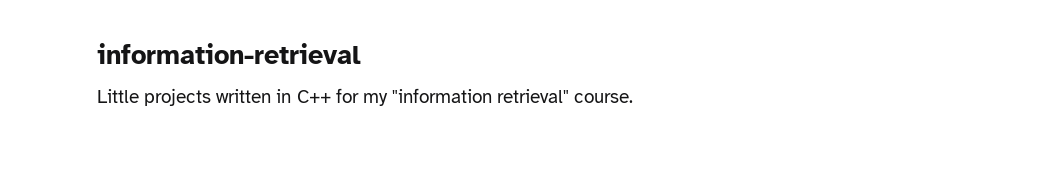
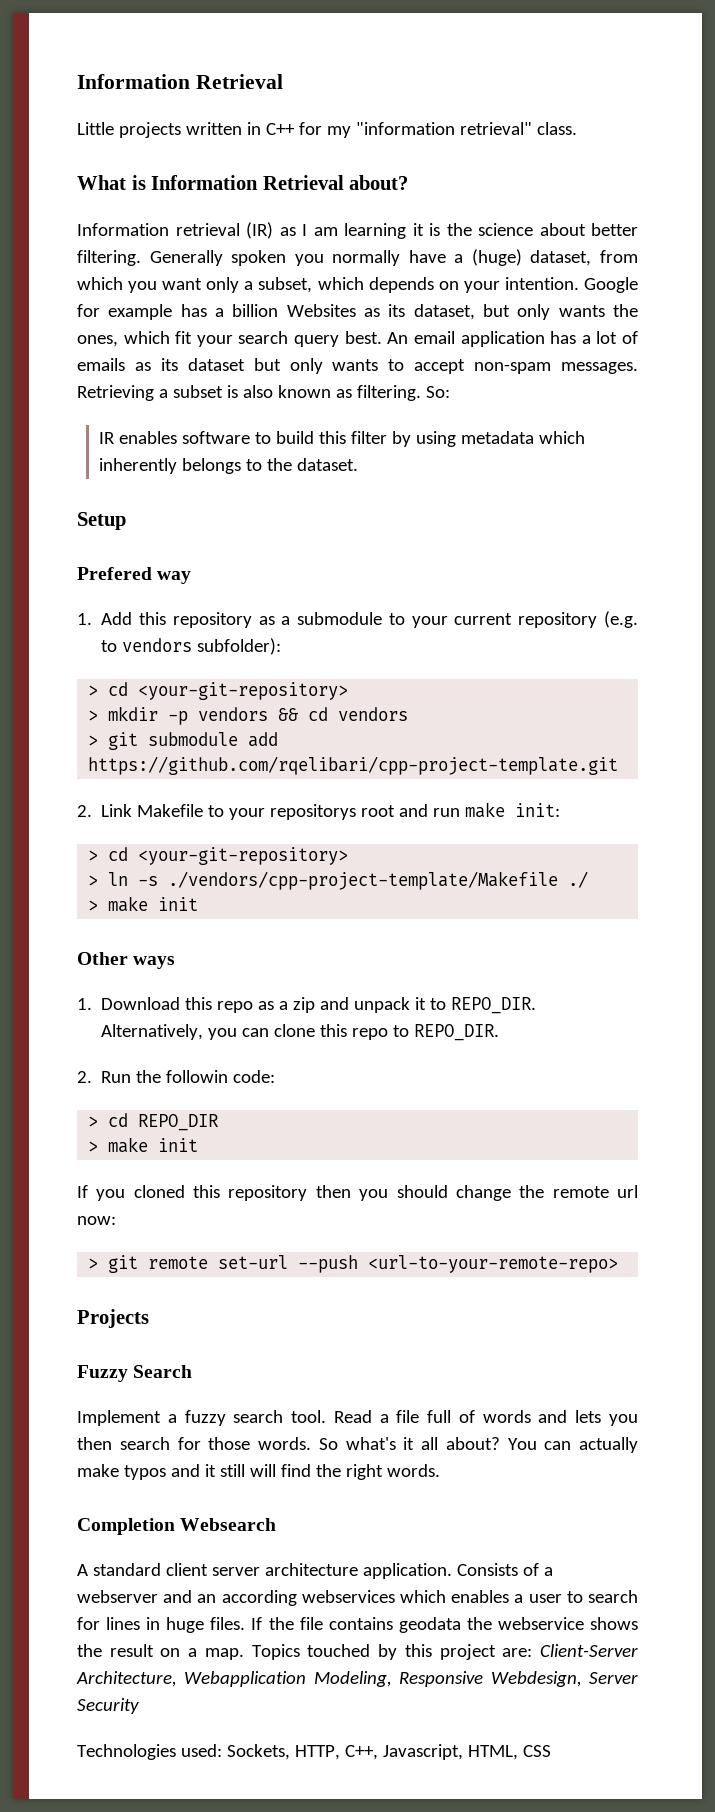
[97,43,361,64] information-retrieval -> [77,74,283,89] Information Retrieval
[574,93,634,103] course. -> [536,122,577,135] [77,175,409,190] [77,222,638,239] [77,249,638,266] [77,277,639,293] [77,304,638,320] [77,331,639,347] [77,358,638,374] [77,385,450,401] [98,431,585,447] [98,458,358,474] [77,512,126,530] [77,567,192,584] [77,611,638,628] [101,638,282,655] [88,682,349,700] [88,706,409,725] [88,732,279,750] [88,756,619,775] [77,802,561,820] [88,847,349,865] [88,871,589,890] [88,896,199,912] [77,952,176,969] [77,997,537,1014] [101,1024,500,1041] [77,1070,276,1083] [88,1113,219,1131] [88,1137,199,1153] [77,1185,639,1201] [77,1216,116,1225] [88,1255,619,1273] [77,1309,149,1328] [77,1365,193,1382] [77,1410,638,1426] [77,1437,638,1453] [77,1464,440,1480] [77,1518,277,1535] [77,1563,553,1579] [77,1590,638,1606] [77,1617,638,1633] [77,1644,638,1660] [76,1671,638,1687] [77,1698,139,1714] [77,1744,551,1760] class. // What is Information Retrieval about? // Information retrieval (IR) as I am learning it is the science about better filtering. Generally spoken you normally have a (huge) dataset, from which you want only a subset, which depends on your intention. Google for example has a billion Websites as its dataset, but only wants the ones, which fit your search query best. An email application has a lot of emails as its dataset but only wants to accept non-spam messages. Retrieving a subset is also known as filtering. So: // IR enables software to build this filter by using metadata which inherently belongs to the dataset. // Setup // Prefered way // 1. Add this repository as a submodule to your current repository (e.g. to vendors subfolder): // > cd <your-git-repository> // > mkdir -p vendors && cd vendors // > git submodule add https://github.com/rqelibari/cpp-project-template.git // 2. Link Makefile to your repositorys root and run make init: // > cd <your-git-repository> // > ln -s ./vendors/cpp-project-template/Makefile ./ // > make init // Other ways // 1. Download this repo as a zip and unpack it to REPO_DIR. Alternatively, you can clone this repo to REPO_DIR. // 2. Run the followin code: // > cd REPO_DIR // > make init // If you cloned this repository then you should change the remote url now: // > git remote set-url --push <url-to-your-remote-repo> // Projects // Fuzzy Search // Implement a fuzzy search tool. Read a file full of words and lets you then search for those words. So what's it all about? You can actually make typos and it still will find the right words. // Completion Websearch // A standard client server architecture application. Consists of a webserver and an according webservices which enables a user to search for lines in huge files. If the file contains geodata the webservice shows the result on a map. Topics touched by this project are: Client-Server Architecture, Webapplication Modeling, Responsive Webdesign, Server Security // Technologies used: Sockets, HTTP, C++, Javascript, HTML, CSS

